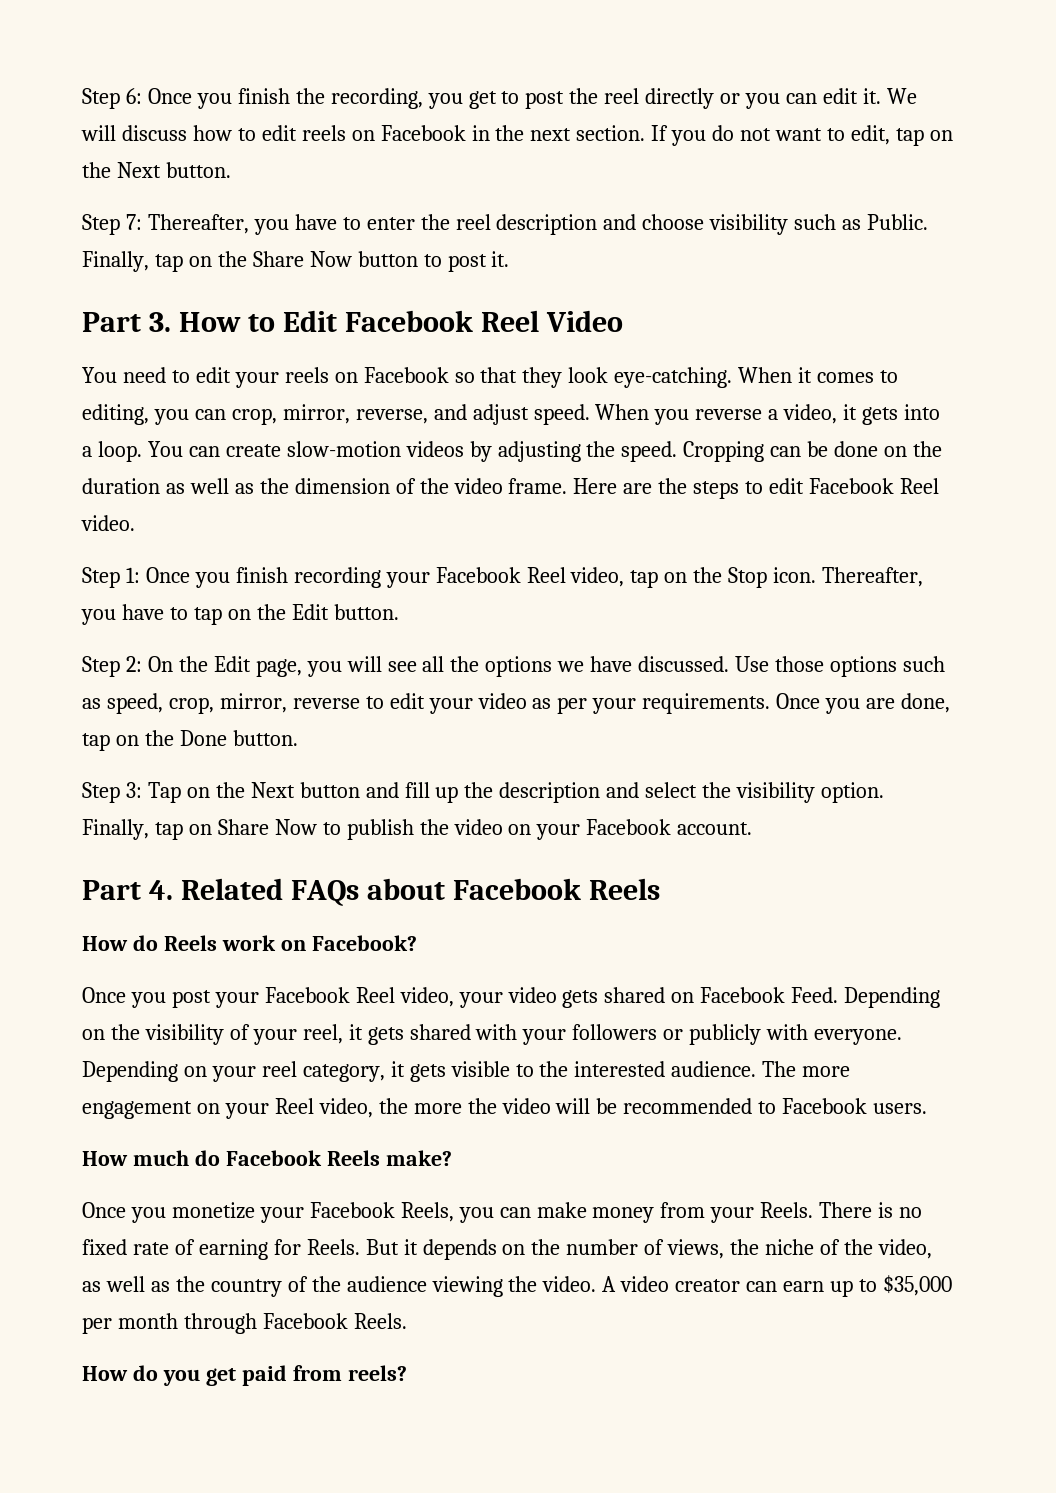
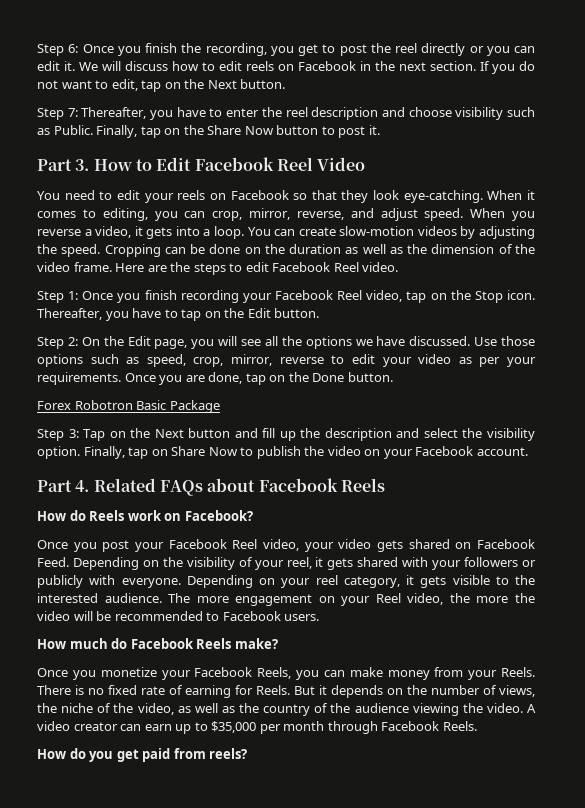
(298, 738) none -> [37,400,220,413] // Forex Robotron Basic Package

